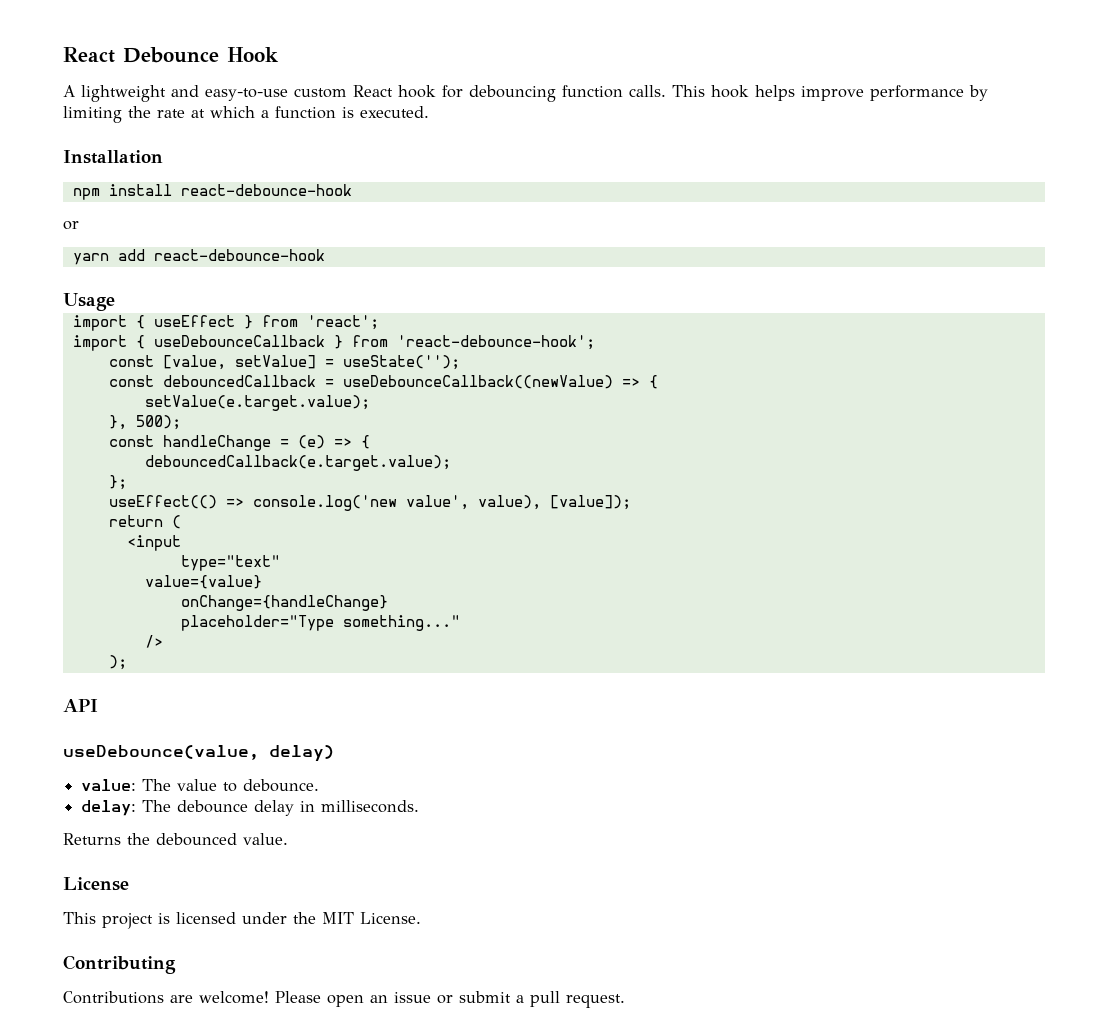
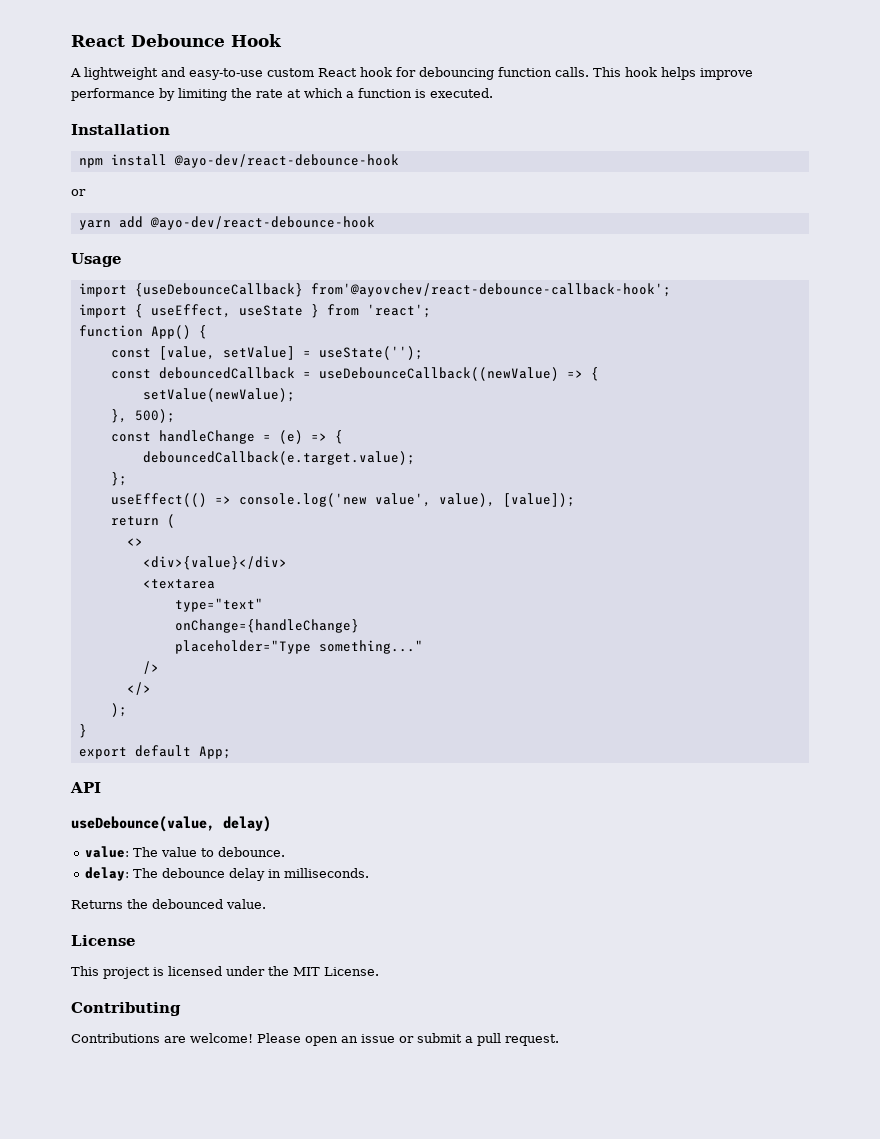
[180,184,352,196] react-debounce-hook -> [173,154,399,168] @ayo-dev/react-debounce-hook
[153,249,325,261] react-debounce-hook -> [149,216,375,230] @ayo-dev/react-debounce-hook
[72,315,235,331] // import { useEffect -> [78,283,671,297] [78,304,303,318] // import {useDebounceCallback} from'@ayovchev/react-debounce-callback-hook'; // import { useEffect, useState
[72,335,595,351] import { useDebounceCallback } from 'react-debounce-hook'; -> [78,325,207,339] function App() {
[144,395,370,411] setValue(e.target.value); -> [142,388,295,402] setValue(newValue);
[126,535,181,551] <input -> [126,538,143,546] [142,556,287,570] [142,579,215,589] <> // <div>{value}</div> // <textarea
[144,575,262,589] // value={value} -> (263, 605) none
(163, 641) none -> [126,682,151,695] // </>
(127, 662) none -> [78,724,87,738] [78,745,231,759] // } // export default App;

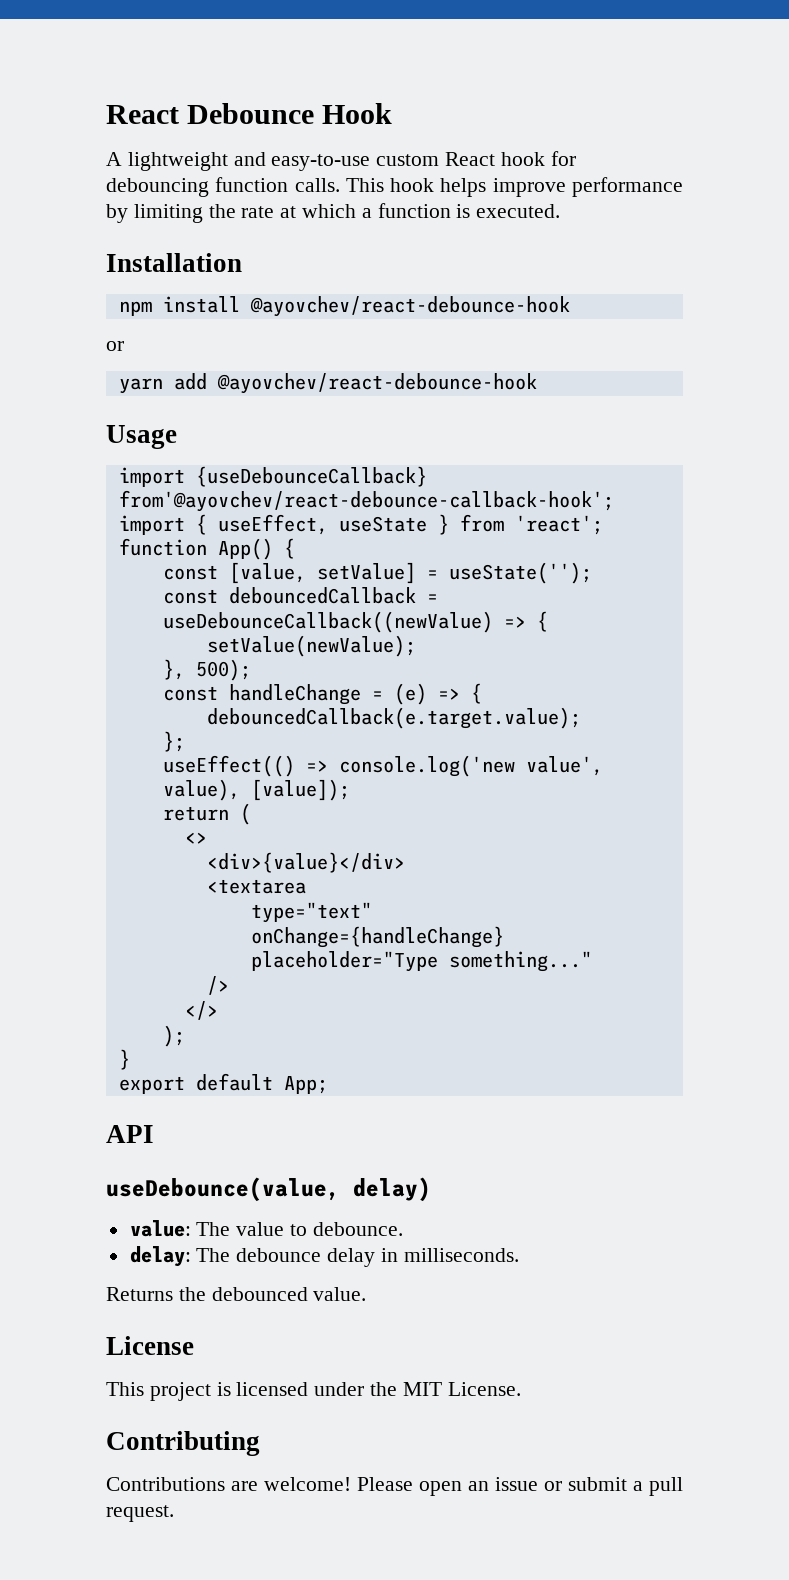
[173,154,399,168] @ayo-dev/react-debounce-hook -> [249,296,570,317] @ayovchev/react-debounce-hook
[149,216,375,230] @ayo-dev/react-debounce-hook -> [216,373,537,394] @ayovchev/react-debounce-hook

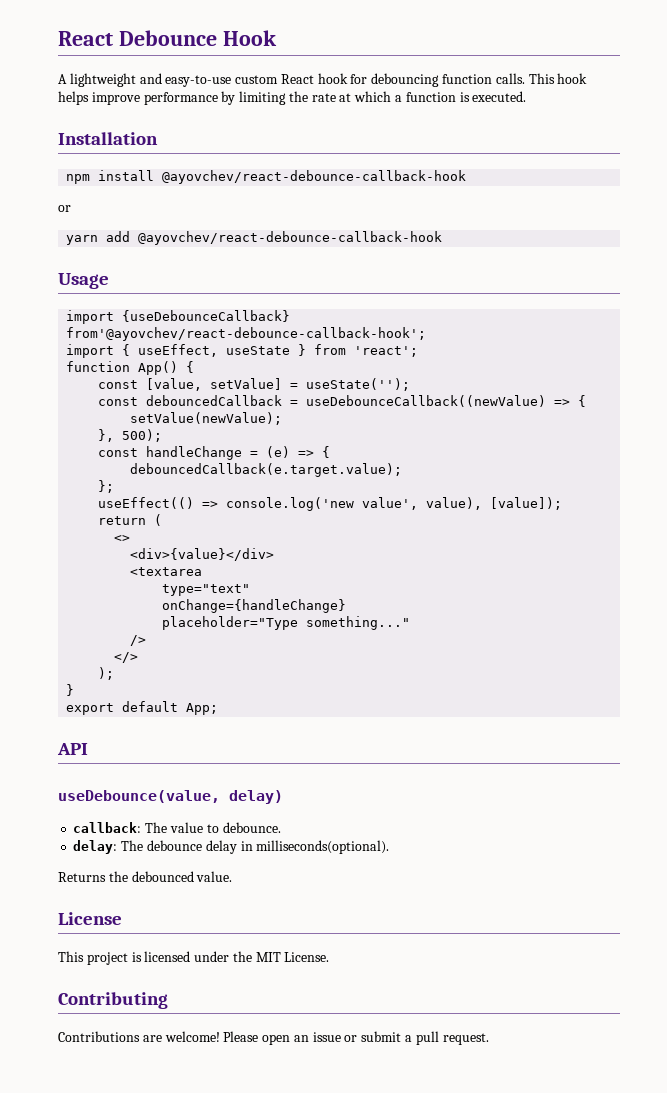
[249,296,570,317] @ayovchev/react-debounce-hook -> [162,170,467,184] @ayovchev/react-debounce-callback-hook
[216,373,537,394] @ayovchev/react-debounce-hook -> [138,231,443,245] @ayovchev/react-debounce-callback-hook
[129,1220,191,1237] value: -> [73,822,142,833] callback:
[403,1248,519,1262] milliseconds. -> [256,840,390,854] milliseconds(optional).

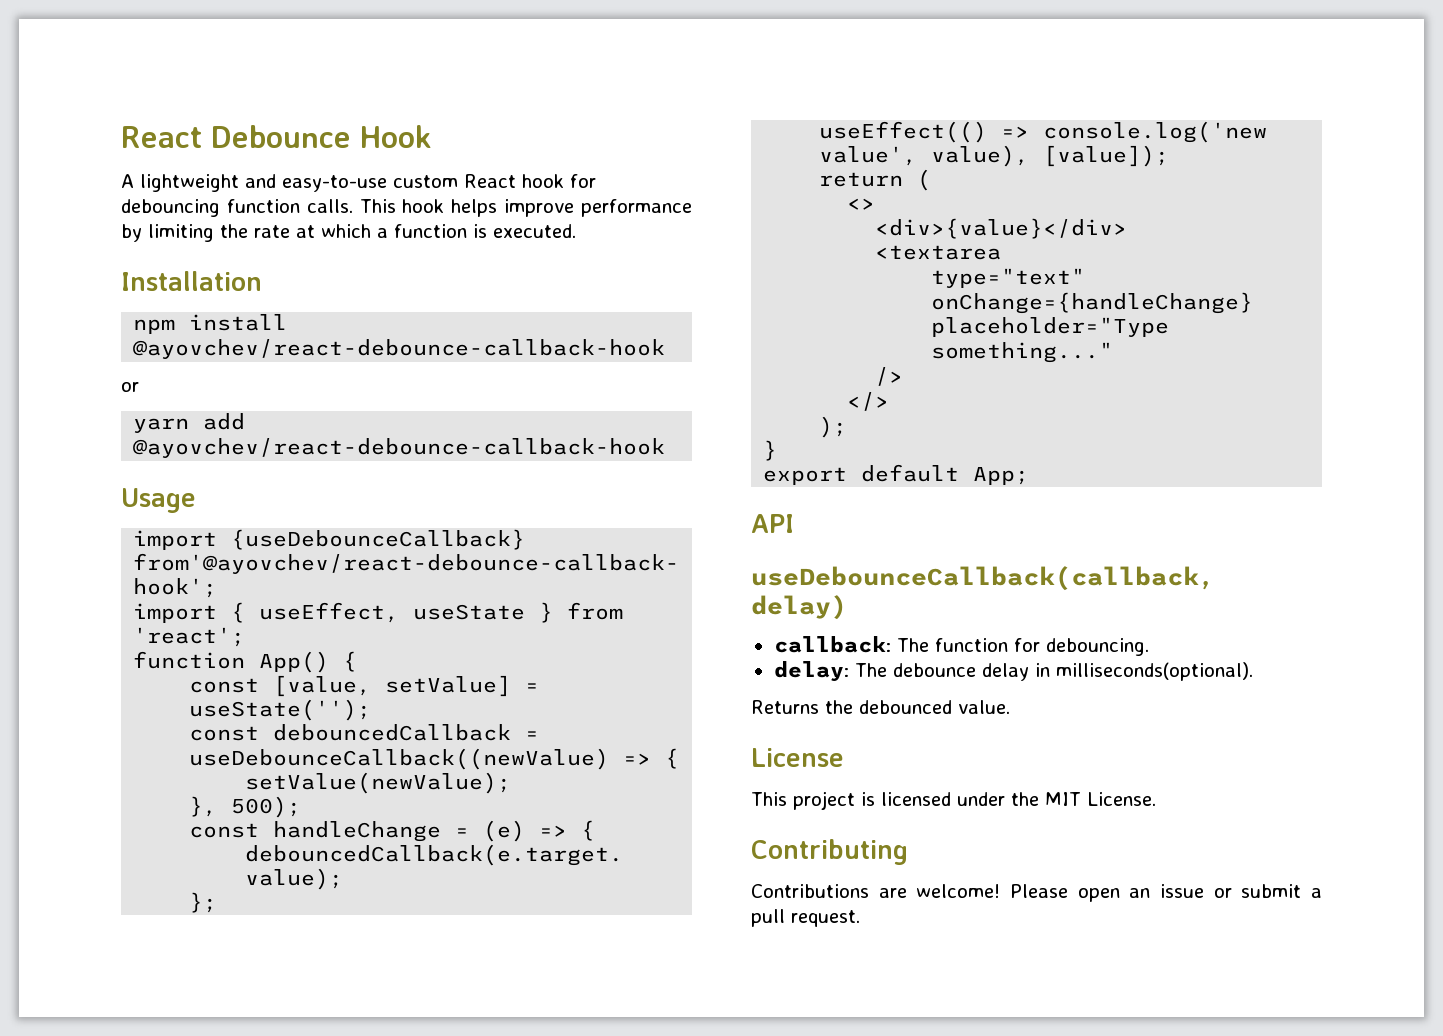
[58,790,220,803] useDebounce(value, -> [751,566,1215,591] useDebounceCallback(callback,
[169,822,281,833] value to debounce. -> [934,638,1149,656] function for debouncing.

